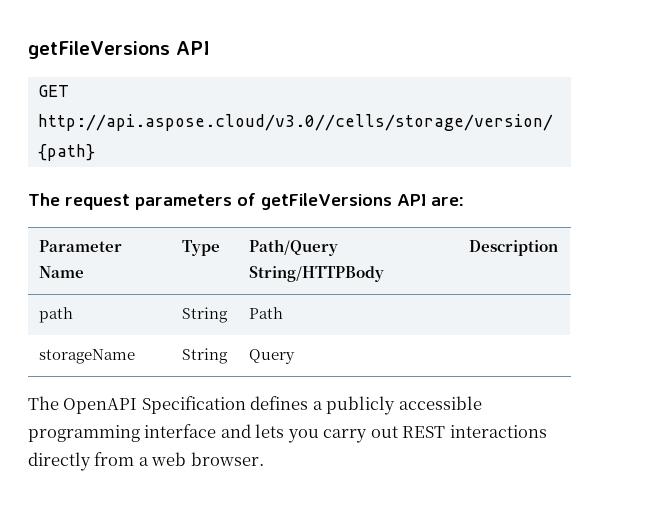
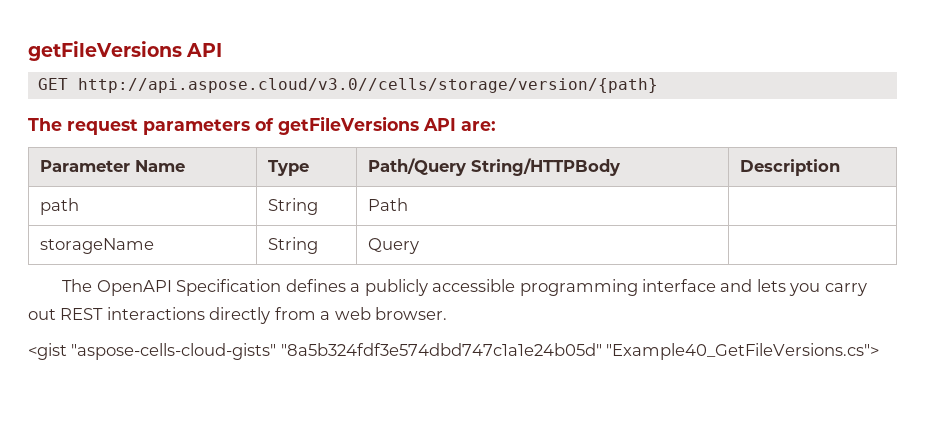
(264, 459) none -> [28,343,880,360] // <gist "aspose-cells-cloud-gists" "8a5b324fdf3e574dbd747c1a1e24b05d" "Example40_GetFileVersions.cs">

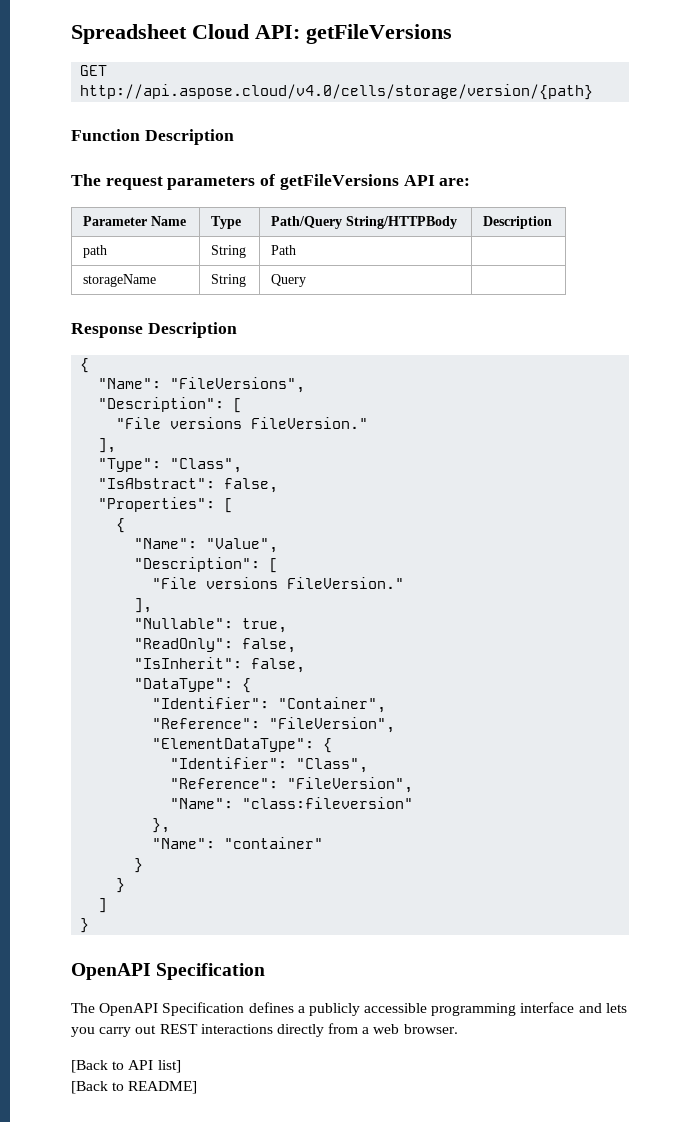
[28,41,223,61] getFileVersions API -> [71,24,452,44] Spreadsheet Cloud API: getFileVersions
[77,78,658,93] http://api.aspose.cloud/v3.0//cells/storage/version/{path} -> [80,84,594,100] [71,129,234,145] http://api.aspose.cloud/v4.0/cells/storage/version/{path} // Function Description
(419, 246) none -> [71,322,237,338] [80,358,90,373] [98,377,306,393] [98,397,243,413] [116,417,369,429] [98,438,117,453] [98,458,243,473] [98,478,279,493] [98,497,234,513] [116,518,126,533] [134,538,279,553] [134,557,279,573] [152,577,405,589] [134,598,153,613] [134,618,288,633] [134,638,297,653] [134,657,306,673] [134,678,252,693] [152,697,387,713] [152,717,396,733] [152,738,333,753] [170,757,369,773] [170,777,414,793] [170,797,414,809] [152,818,171,833] [152,837,324,849] [134,858,144,873] [116,878,126,893] [98,898,108,913] [80,918,90,933] [71,963,266,980] // Response Description // { // "Name": "FileVersions", // "Description": [ // "File versions FileVersion." // ], // "Type": "Class", // "IsAbstract": false, // "Properties": [ // { // "Name": "Value", // "Description": [ // "File versions FileVersion." // ], // "Nullable": true, // "ReadOnly": false, // "IsInherit": false, // "DataType": { // "Identifier": "Container", // "Reference": "FileVersion", // "ElementDataType": { // "Identifier": "Class", // "Reference": "FileVersion", // "Name": "class:fileversion" // }, // "Name": "container" // } // } // ] // } // OpenAPI Specification
[28,343,880,360] <gist "aspose-cells-cloud-gists" "8a5b324fdf3e574dbd747c1a1e24b05d" "Example40_GetFileVersions.cs"> -> [71,1060,181,1073] [71,1081,198,1094] [Back to API list] // [Back to README]

